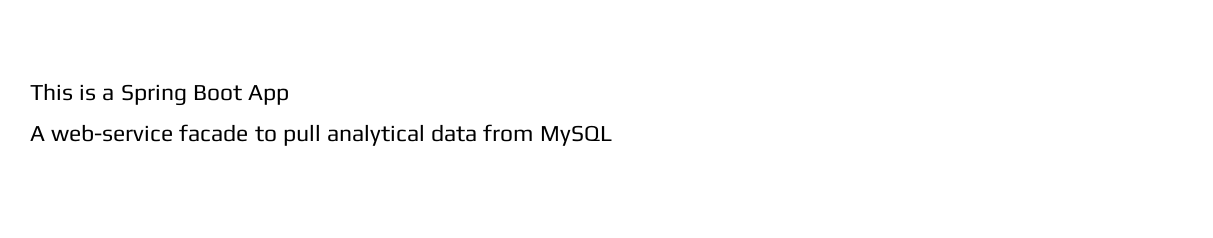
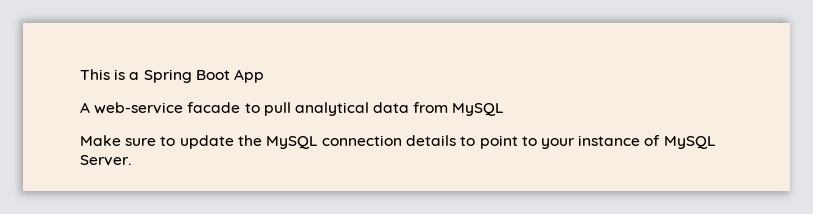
(612, 135) none -> [80,135,716,149] [80,155,131,166] // Make sure to update the MySQL connection details to point to your instance of MySQL Server.

